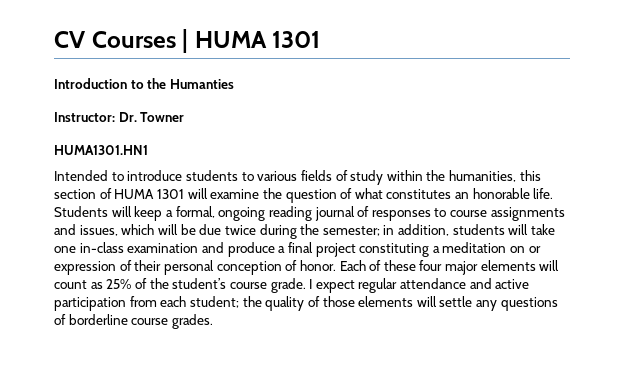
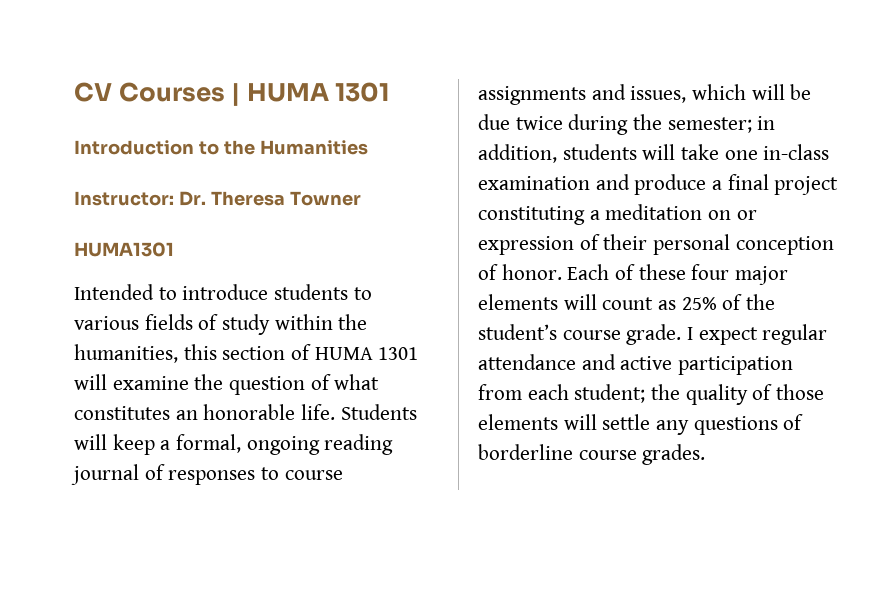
[169,79,234,89] Humanties -> [259,140,368,155] Humanities
(137, 117) none -> [210,191,285,206] Theresa
[54,145,148,155] HUMA1301.HN1 -> [74,242,174,257] HUMA1301

